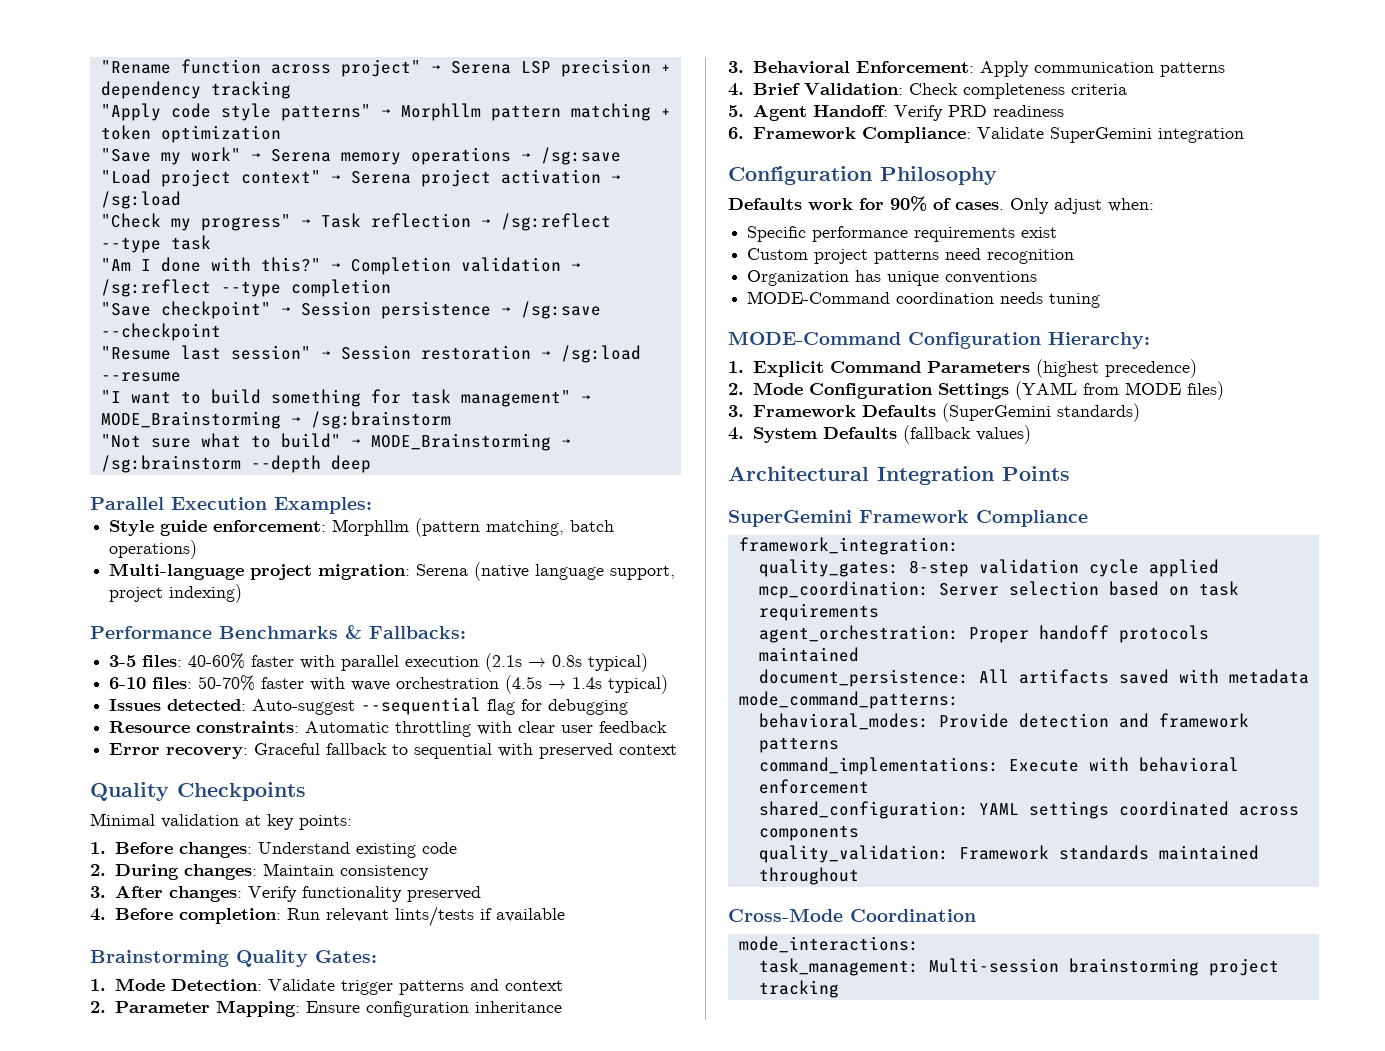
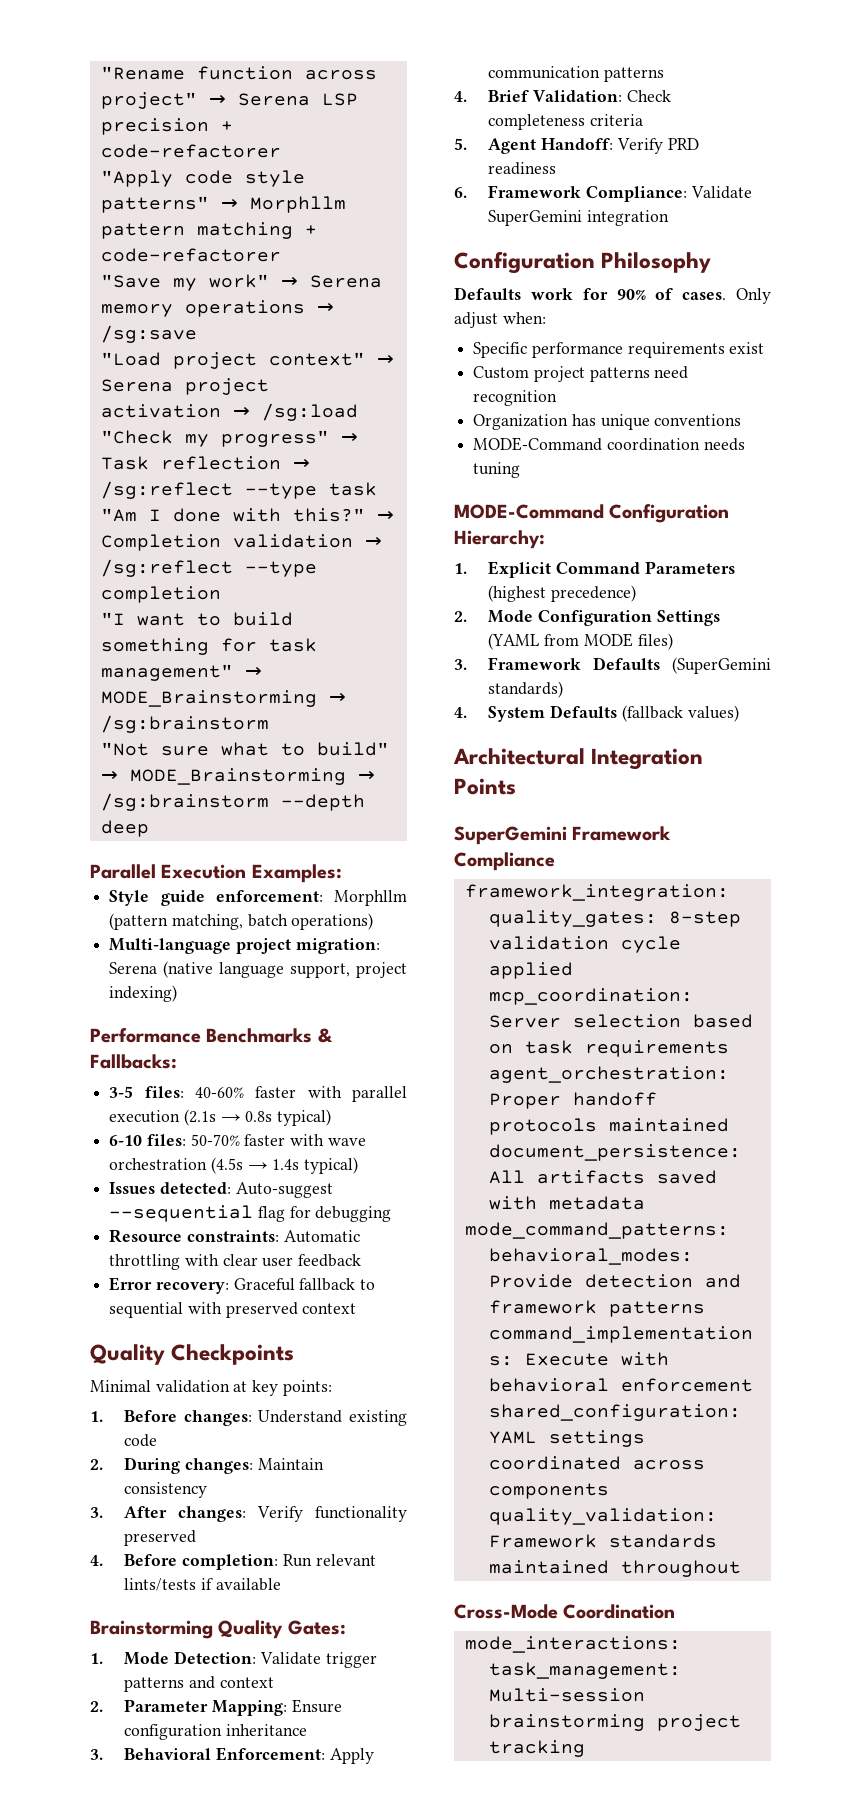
[100,81,291,99] dependency tracking -> [100,144,281,158] code-refactorer
[100,125,281,143] token optimization -> [100,248,281,262] code-refactorer
[100,301,601,319] [100,323,221,341] [100,345,641,363] [100,372,181,382] // "Save checkpoint" → Session persistence → /sg:save --checkpoint // "Resume last session" → Session restoration → /sg:load --resume -> (221, 594) none

